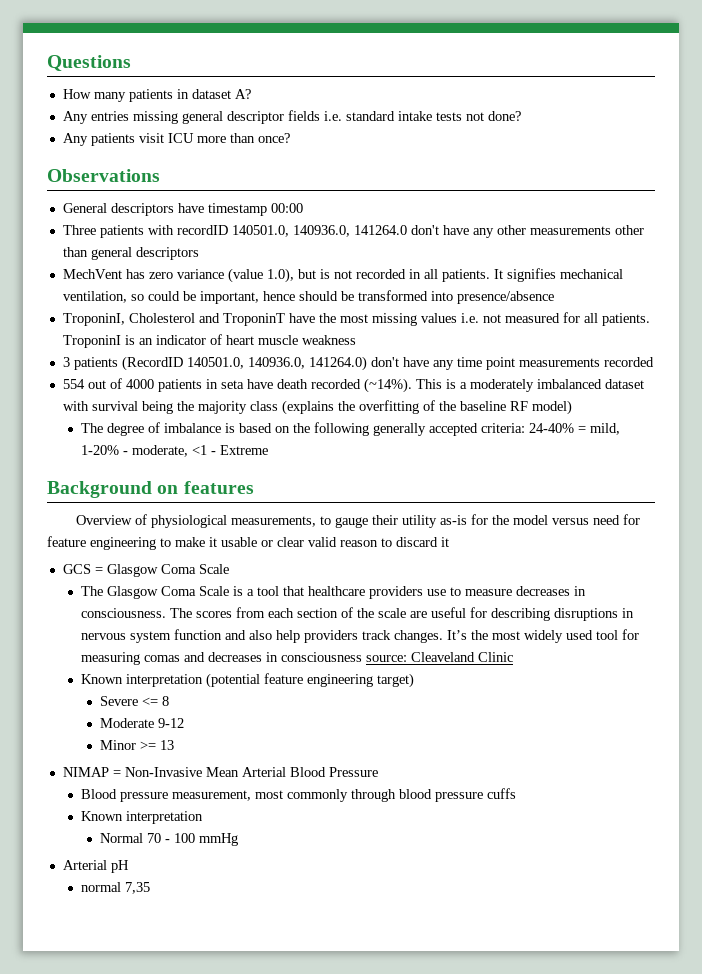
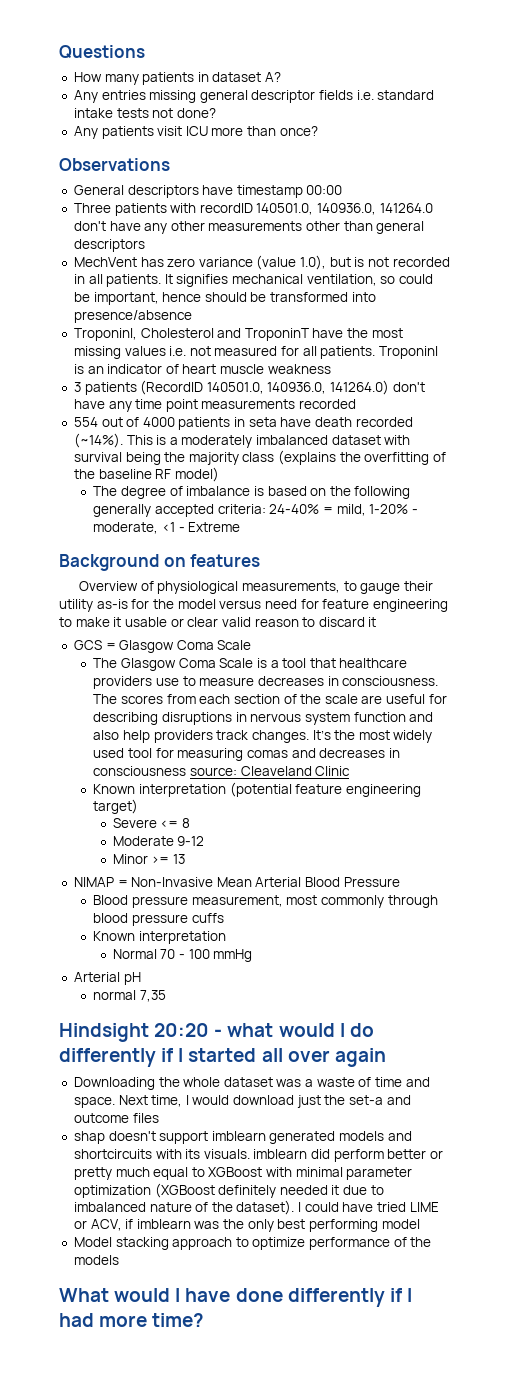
(151, 888) none -> [59,1023,374,1042] [59,1048,386,1067] [73,1077,430,1090] [73,1095,411,1108] [73,1113,159,1123] [73,1131,412,1144] [73,1149,444,1162] [73,1167,413,1180] [73,1183,384,1198] [73,1200,439,1215] [73,1219,420,1232] [73,1237,432,1250] [73,1255,119,1265] [59,1288,412,1307] [59,1313,205,1327] // Hindsight 20:20 - what would I do differently if I started all over again // Downloading the whole dataset was a waste of time and space. Next time, I would download just the set-a and outcome files // shap doesn't support imblearn generated models and shortcircuits with its visuals. imblearn did perform better or pretty much equal to XGBoost with minimal parameter optimization (XGBoost definitely needed it due to imbalanced nature of the dataset). I could have tried LIME or ACV, if imblearn was the only best performing model // Model stacking approach to optimize performance of the models // What would I have done differently if I had more time?

